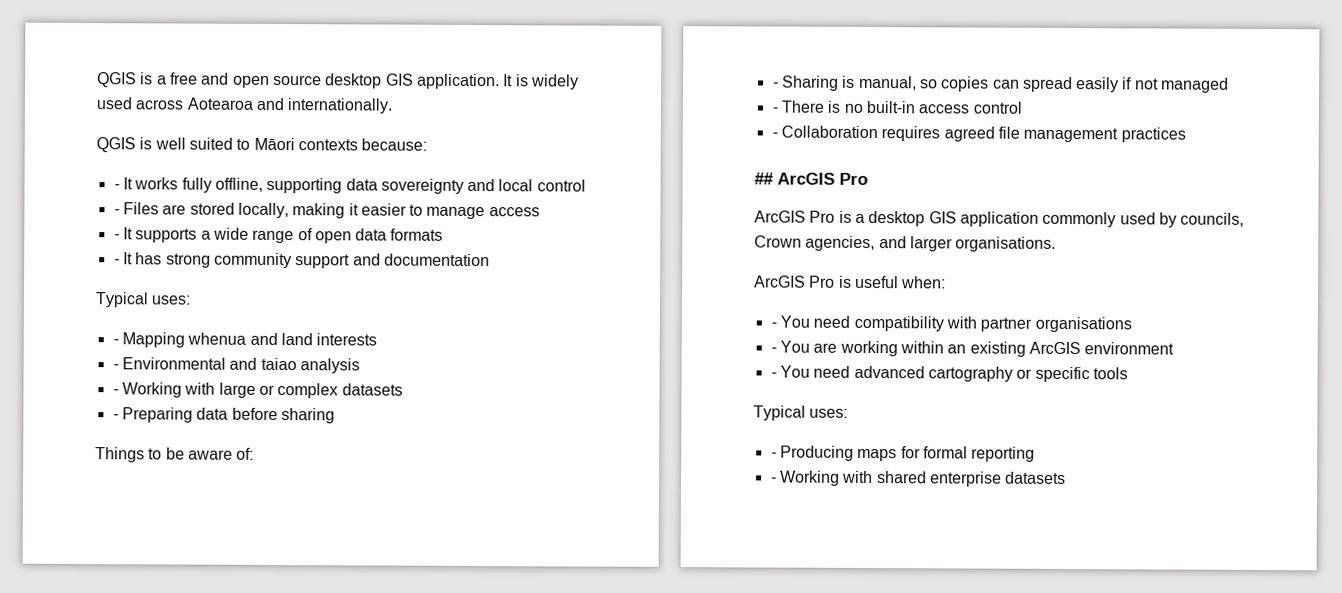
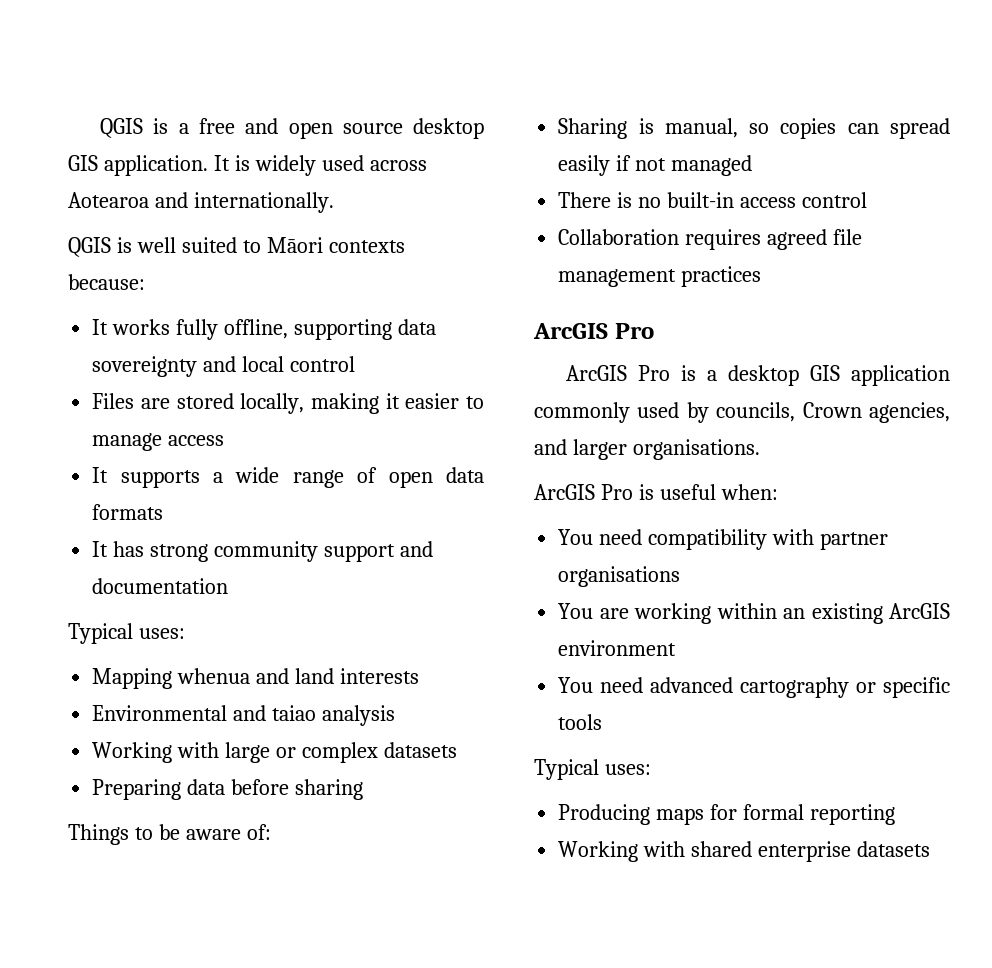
[113,184,120,190] - -> (145, 282) none
[113,209,120,215] - -> (356, 364) none
[113,234,120,240] - -> (225, 440) none
[113,259,120,265] - -> (164, 512) none
[112,339,119,345] - -> (185, 633) none
[112,364,119,370] - -> (419, 676) none
[112,389,119,395] - -> (396, 715) none
[112,414,119,420] - -> (457, 750) none
[772,82,779,88] - -> (271, 832) none
[771,107,778,113] - -> (753, 165) none
[771,132,778,138] - -> (867, 200) none
[754,172,774,185] ## -> (762, 276) none
[770,322,777,328] - -> (778, 492) none
[770,347,777,353] - -> (681, 576) none
[770,372,777,378] - -> (677, 648) none
[770,452,777,458] - -> (651, 769) none
[770,477,777,483] - -> (895, 814) none

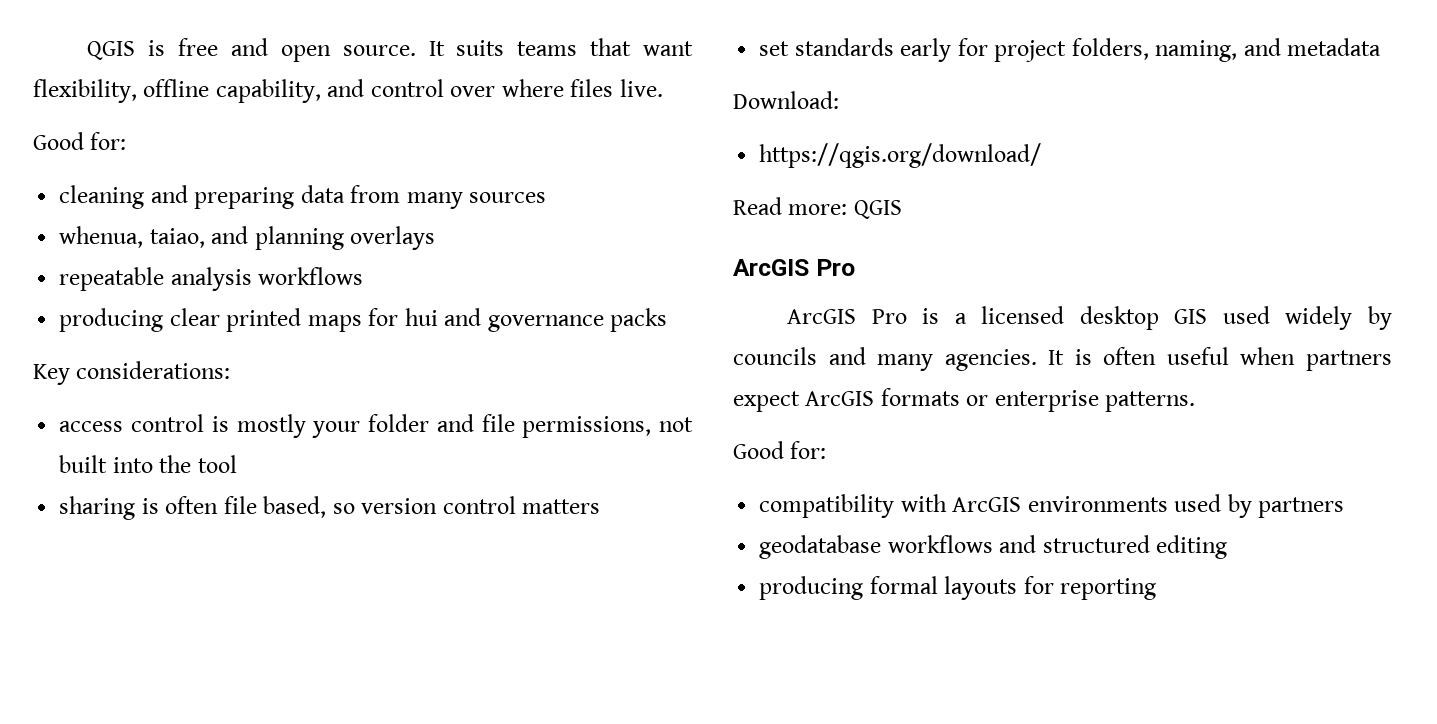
[100,118,189,138] QGIS is a -> [87,40,166,60] QGIS is
[342,118,484,139] [68,155,427,176] [68,192,334,213] [68,237,405,257] [68,274,145,290] [92,319,436,340] [92,356,356,377] [92,393,485,414] [92,433,225,451] [92,467,484,488] [92,504,164,520] [92,541,433,562] [92,578,229,594] [68,623,185,644] [92,668,419,689] [92,705,396,726] [92,742,457,763] [92,779,364,800] [68,824,271,845] [558,118,950,139] [558,155,753,176] [558,192,867,208] [558,229,863,250] [558,266,762,287] source desktop GIS application. It is widely used across Aotearoa and internationally. // QGIS is well suited to Māori contexts because: // It works fully offline, supporting data sovereignty and local control // Files are stored locally, making it easier to manage access // It supports a wide range of open data formats // It has strong community support and documentation // Typical uses: // Mapping whenua and land interests // Environmental and taiao analysis // Working with large or complex datasets // Preparing data before sharing // Things to be aware of: // Sharing is manual, so copies can spread easily if not managed // There is no built-in access control // Collaboration requires agreed file management practices -> [342,38,693,56] [33,79,663,103] [33,132,127,150] [59,185,547,209] [59,226,436,250] [59,267,364,291] [59,308,668,332] [33,361,231,385] [59,414,693,438] [59,455,237,473] [59,496,601,520] [759,38,1382,62] [733,91,839,109] [759,143,1042,168] [733,197,902,219] source. It suits teams that want flexibility, offline capability, and control over where files live. // Good for: // cleaning and preparing data from many sources // whenua, taiao, and planning overlays // repeatable analysis workflows // producing clear printed maps for hui and governance packs // Key considerations: // access control is mostly your folder and file permissions, not built into the tool // sharing is often file based, so version control matters // set standards early for project folders, naming, and metadata // Download: // https://qgis.org/download/ // Read more: QGIS
[728,365,950,386] [534,402,950,423] [534,439,760,460] [534,484,778,500] [558,529,888,550] [558,566,681,587] [558,603,950,624] [558,640,677,656] [558,677,950,698] [558,714,603,730] [534,759,651,780] [558,804,895,825] [558,841,930,862] desktop GIS application commonly used by councils, Crown agencies, and larger organisations. // ArcGIS Pro is useful when: // You need compatibility with partner organisations // You are working within an existing ArcGIS environment // You need advanced cartography or specific tools // Typical uses: // Producing maps for formal reporting // Working with shared enterprise datasets -> [981,306,1392,330] [733,347,1392,371] [733,388,1196,412] [733,441,827,459] [759,494,1345,518] [759,535,1228,559] [759,576,1157,600] licensed desktop GIS used widely by councils and many agencies. It is often useful when partners expect ArcGIS formats or enterprise patterns. // Good for: // compatibility with ArcGIS environments used by partners // geodatabase workflows and structured editing // producing formal layouts for reporting

